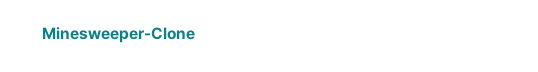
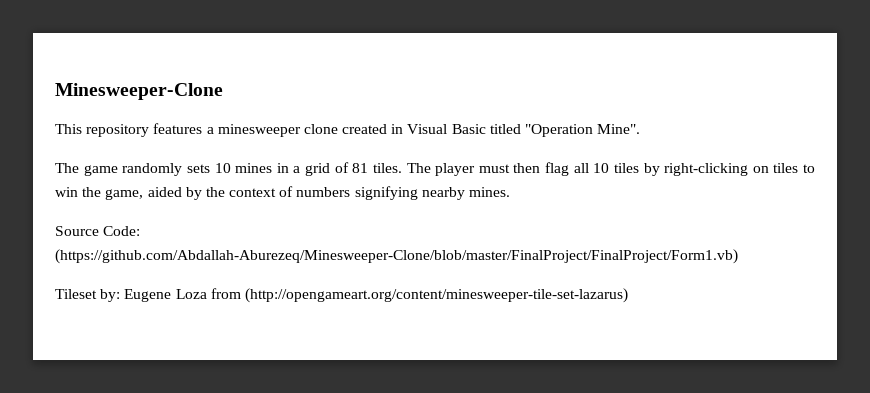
(195, 35) none -> [55,123,641,137] [55,162,815,176] [55,186,511,200] [55,226,141,236] [55,249,738,264] [55,288,628,303] // This repository features a minesweeper clone created in Visual Basic titled "Operation Mine". // The game randomly sets 10 mines in a grid of 81 tiles. The player must then flag all 10 tiles by right-clicking on tiles to win the game, aided by the context of numbers signifying nearby mines. // Source Code: (https://github.com/Abdallah-Aburezeq/Minesweeper-Clone/blob/master/FinalProject/FinalProject/Form1.vb) // Tileset by: Eugene Loza from (http://opengameart.org/content/minesweeper-tile-set-lazarus)

